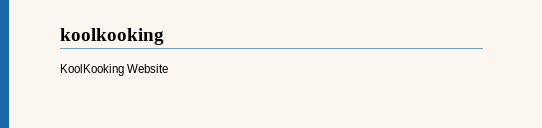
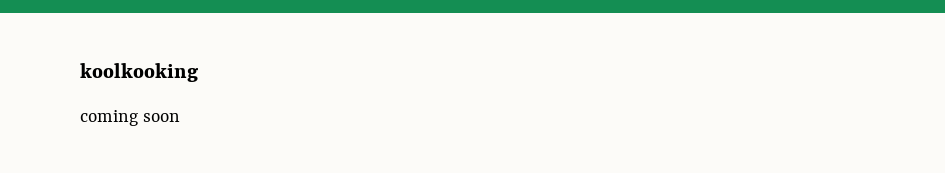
[60,64,169,76] KoolKooking Website -> [80,110,181,126] coming soon

